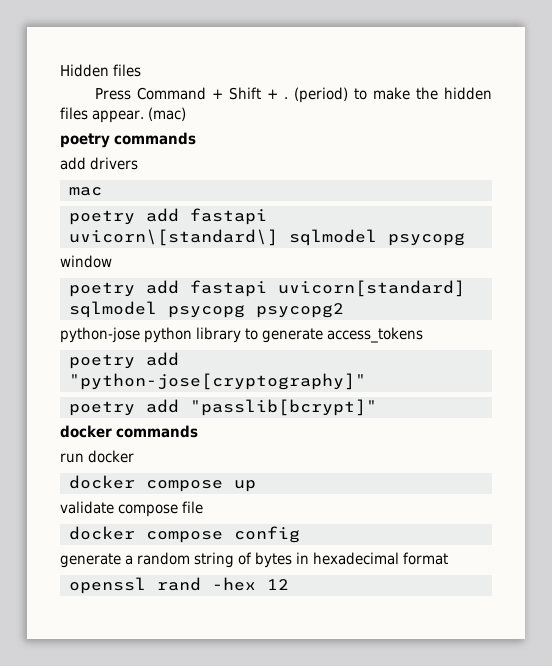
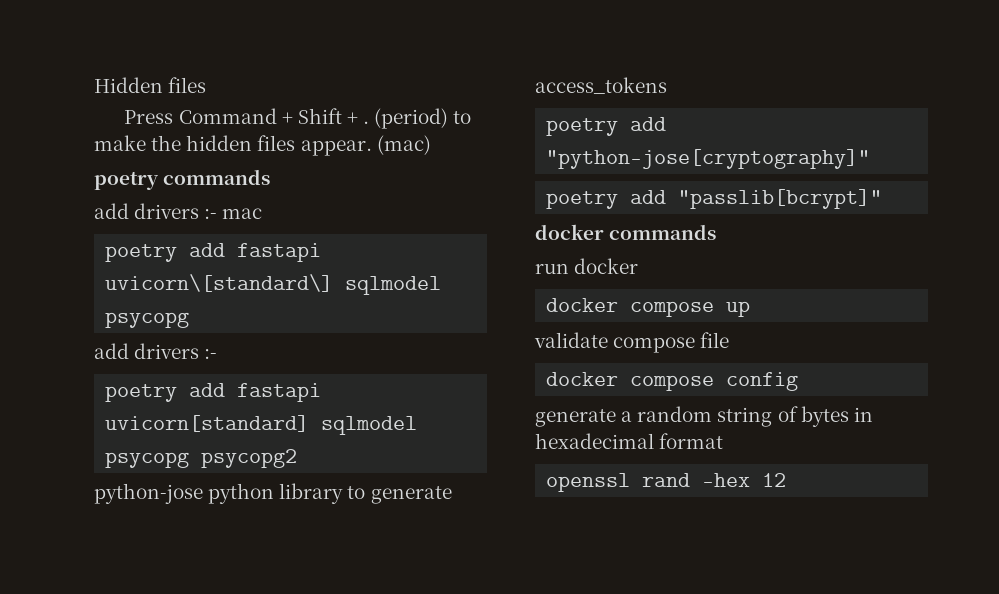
(139, 163) // -> [204,209,218,219] :-
[60,255,112,268] window -> [94,343,218,359] add drivers :-

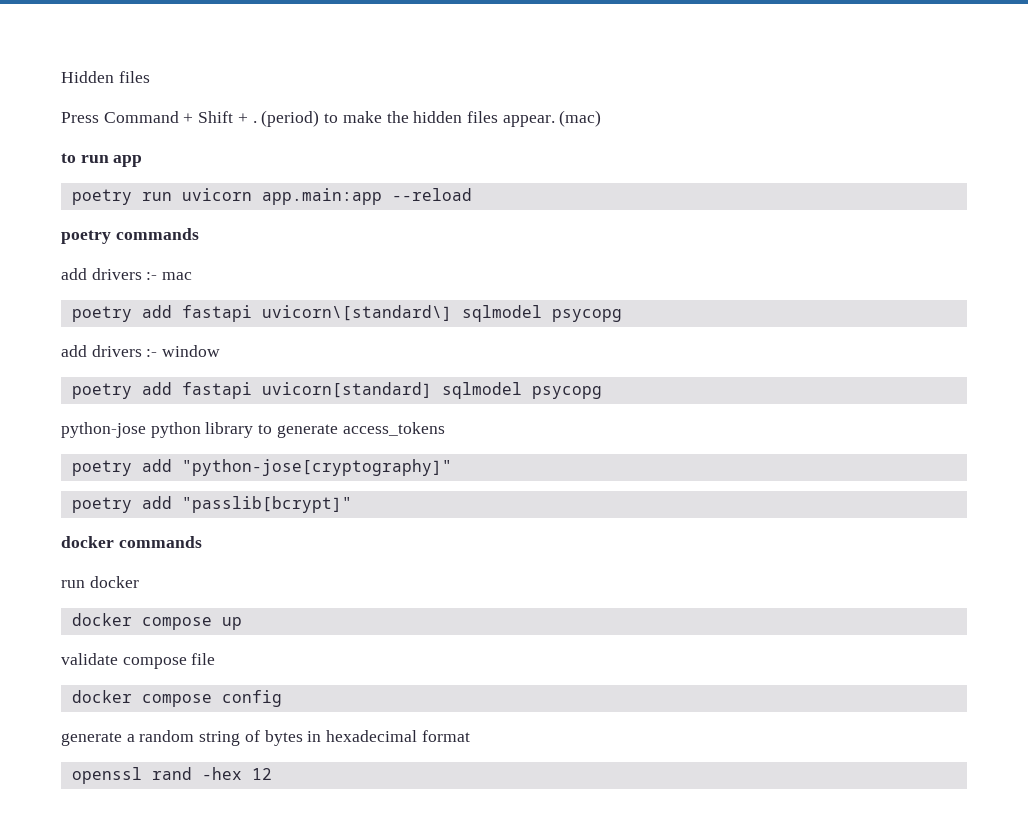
(431, 145) none -> [61,153,143,167] [71,188,472,205] // to run app // poetry run uvicorn app.main:app --reload
(218, 354) none -> [162,345,221,357] window
[201,449,298,468] psycopg2 -> (602, 392) none

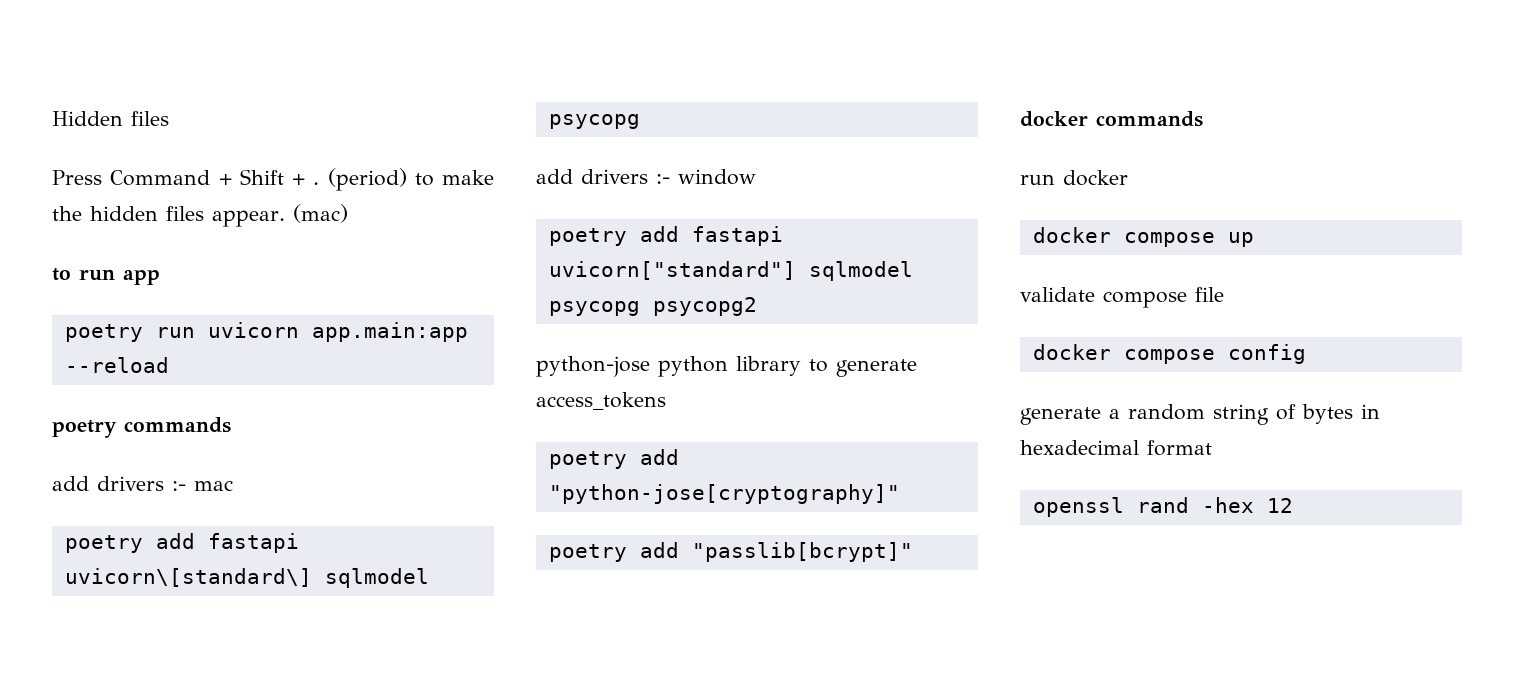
[261,382,602,399] uvicorn[standard] sqlmodel psycopg -> [548,261,913,281] [548,297,757,316] uvicorn["standard"] sqlmodel psycopg psycopg2

